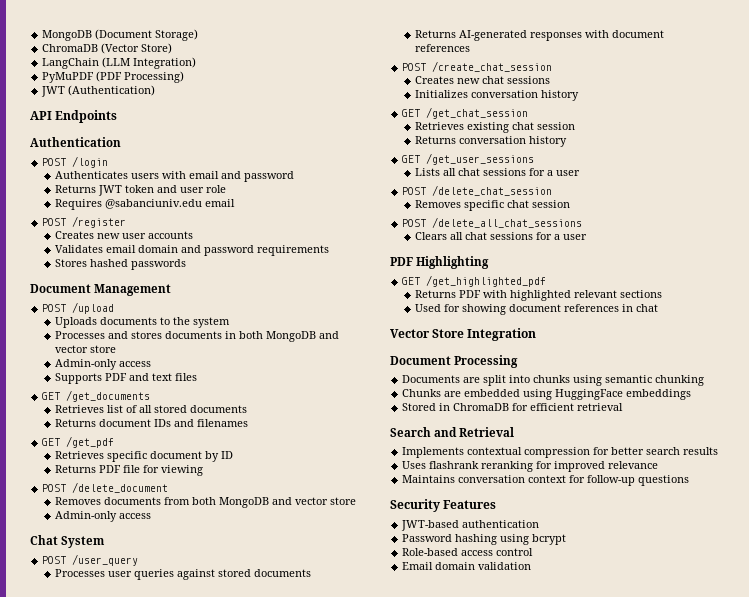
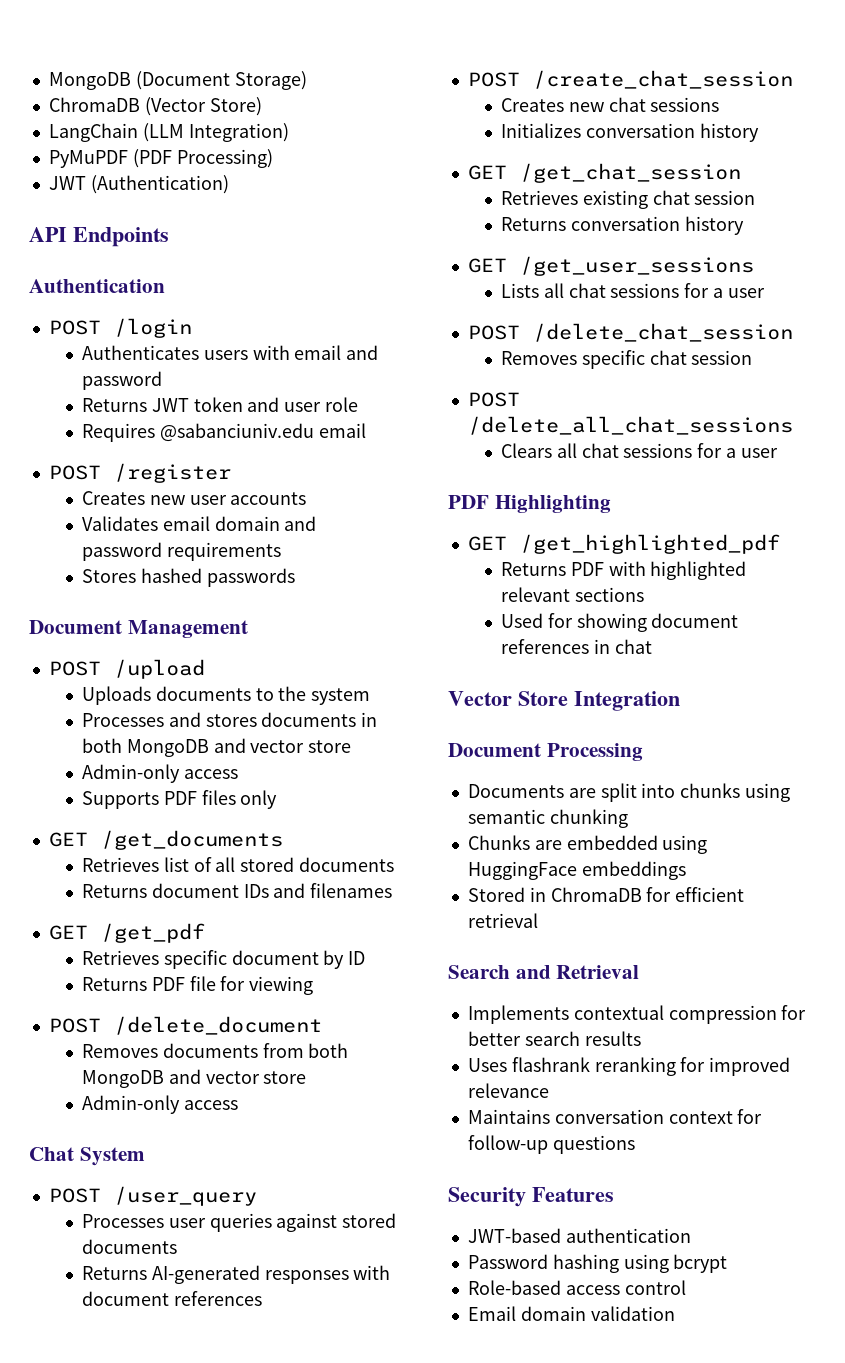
[128,373,172,381] and text -> (197, 798) none
(197, 377) none -> [240,790,278,809] only

